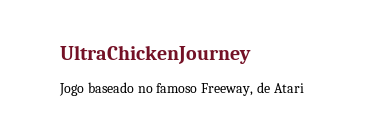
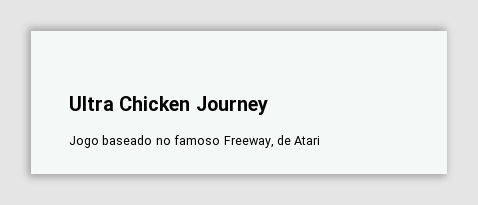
[60,45,251,64] UltraChickenJourney -> [69,96,268,115] Ultra Chicken Journey

